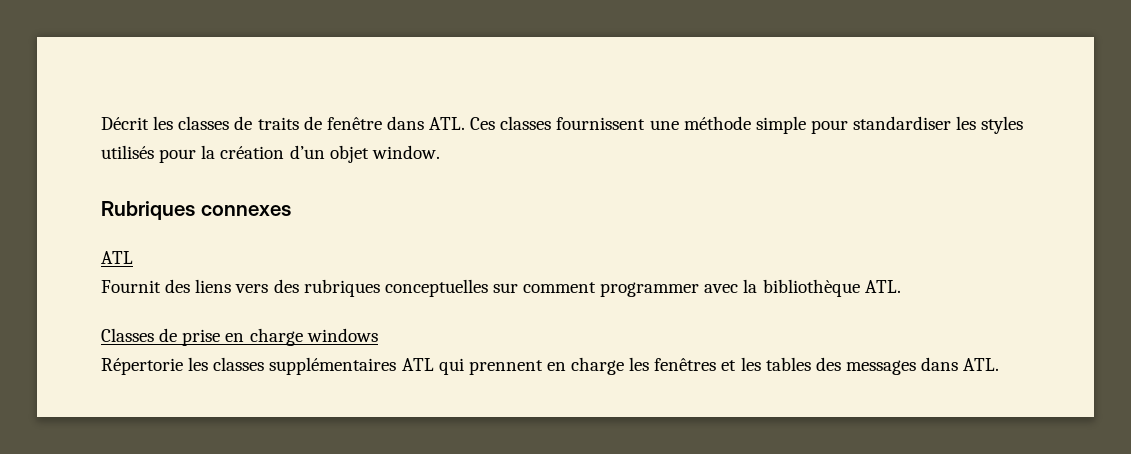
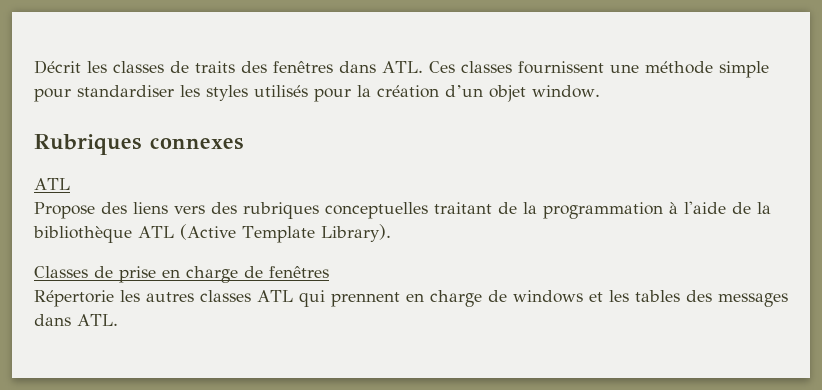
[303,116,382,130] de fenêtre -> [241,61,333,73] des fenêtres
[101,280,161,293] Fournit -> [34,202,95,219] Propose
[492,279,901,297] sur comment programmer avec la bibliothèque ATL. -> [434,201,771,219] [33,224,391,243] traitant de la programmation à l'aide de la bibliothèque ATL (Active Template Library).
[306,328,378,342] windows -> [244,266,329,278] de fenêtres
[213,357,397,375] classes supplémentaires -> [146,290,251,302] autres classes
[629,357,717,371] les fenêtres -> [487,290,583,303] de windows

